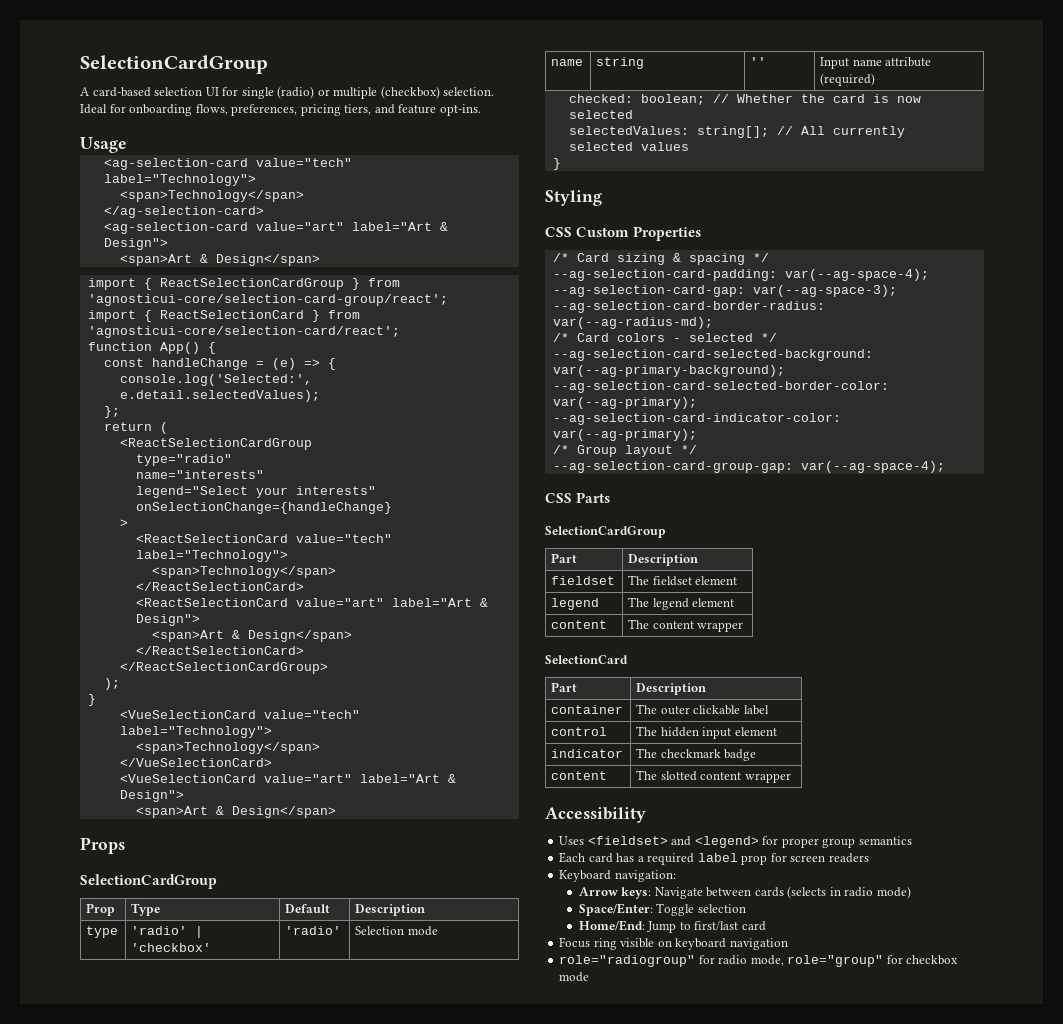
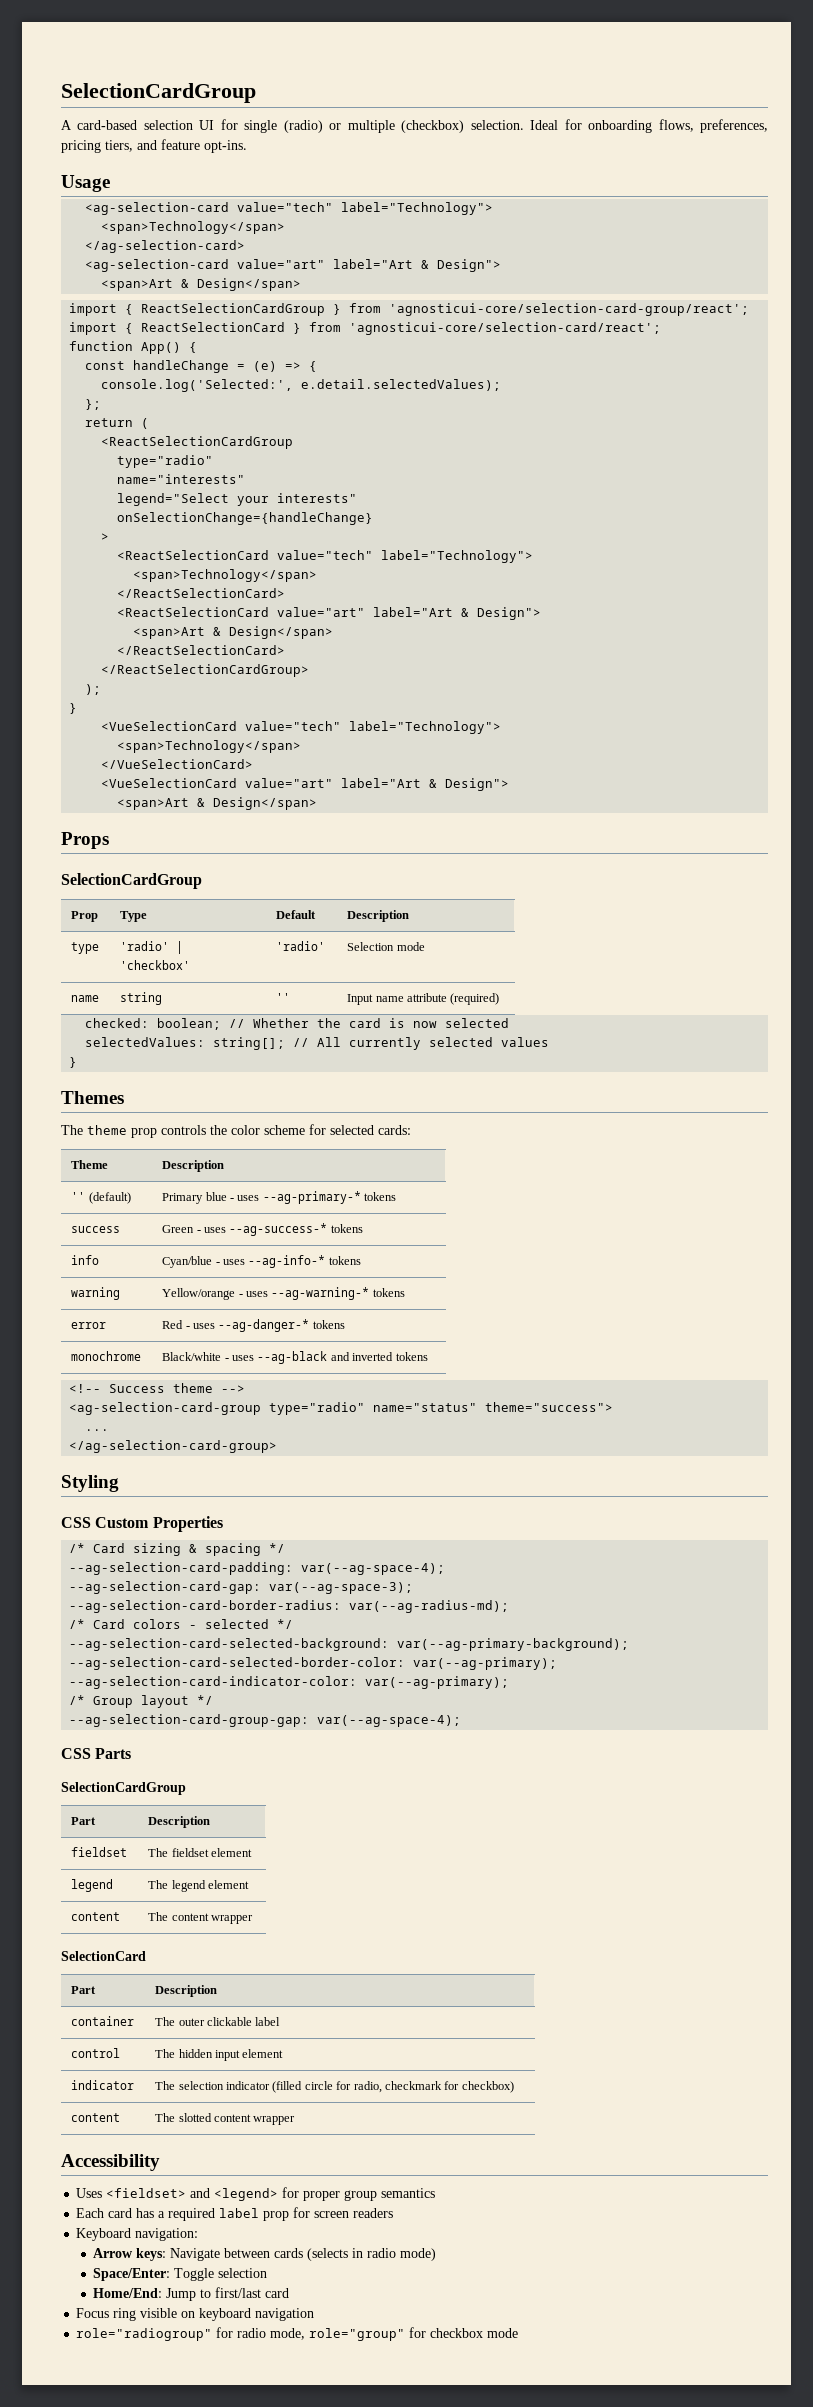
(561, 164) none -> [61,1091,124,1104] [61,1124,411,1138] [71,1160,109,1169] [162,1160,225,1172] [71,1192,131,1204] [162,1191,397,1204] [71,1226,121,1233] [162,1223,363,1236] [71,1255,100,1265] [162,1255,361,1268] [71,1287,121,1300] [162,1287,405,1300] [71,1322,107,1329] [162,1319,345,1332] [71,1351,142,1361] [162,1351,428,1364] [69,1383,246,1393] [69,1402,614,1415] [85,1429,110,1431] [69,1440,278,1453] // Themes // The theme prop controls the color scheme for selected cards: // Theme | Description // '' (default) | Primary blue - uses --ag-primary-* tokens // success | Green - uses --ag-success-* tokens // info | Cyan/blue - uses --ag-info-* tokens // warning | Yellow/orange - uses --ag-warning-* tokens // error | Red - uses --ag-danger-* tokens // monochrome | Black/white - uses --ag-black and inverted tokens // <!-- Success theme --> // <ag-selection-card-group type="radio" name="status" theme="success"> // ... // </ag-selection-card-group>
[660,749,757,761] checkmark badge -> [178,2081,514,2093] selection indicator (filled circle for radio, checkmark for checkbox)

